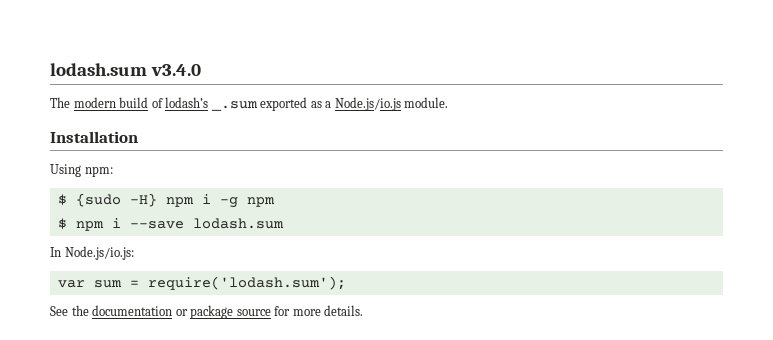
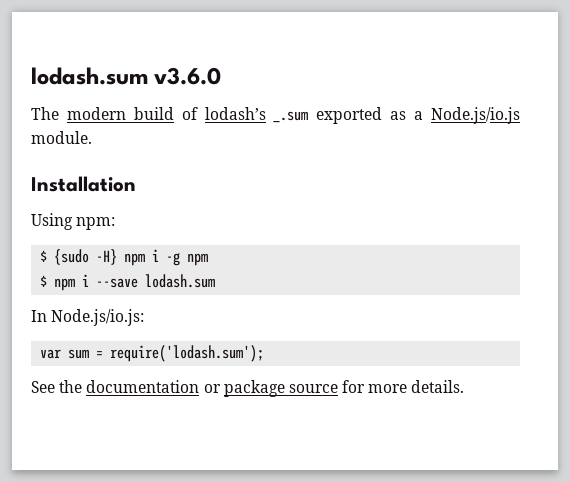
[50,63,201,76] lodash.sum v3.4.0 -> [31,67,222,85] lodash.sum v3.6.0

